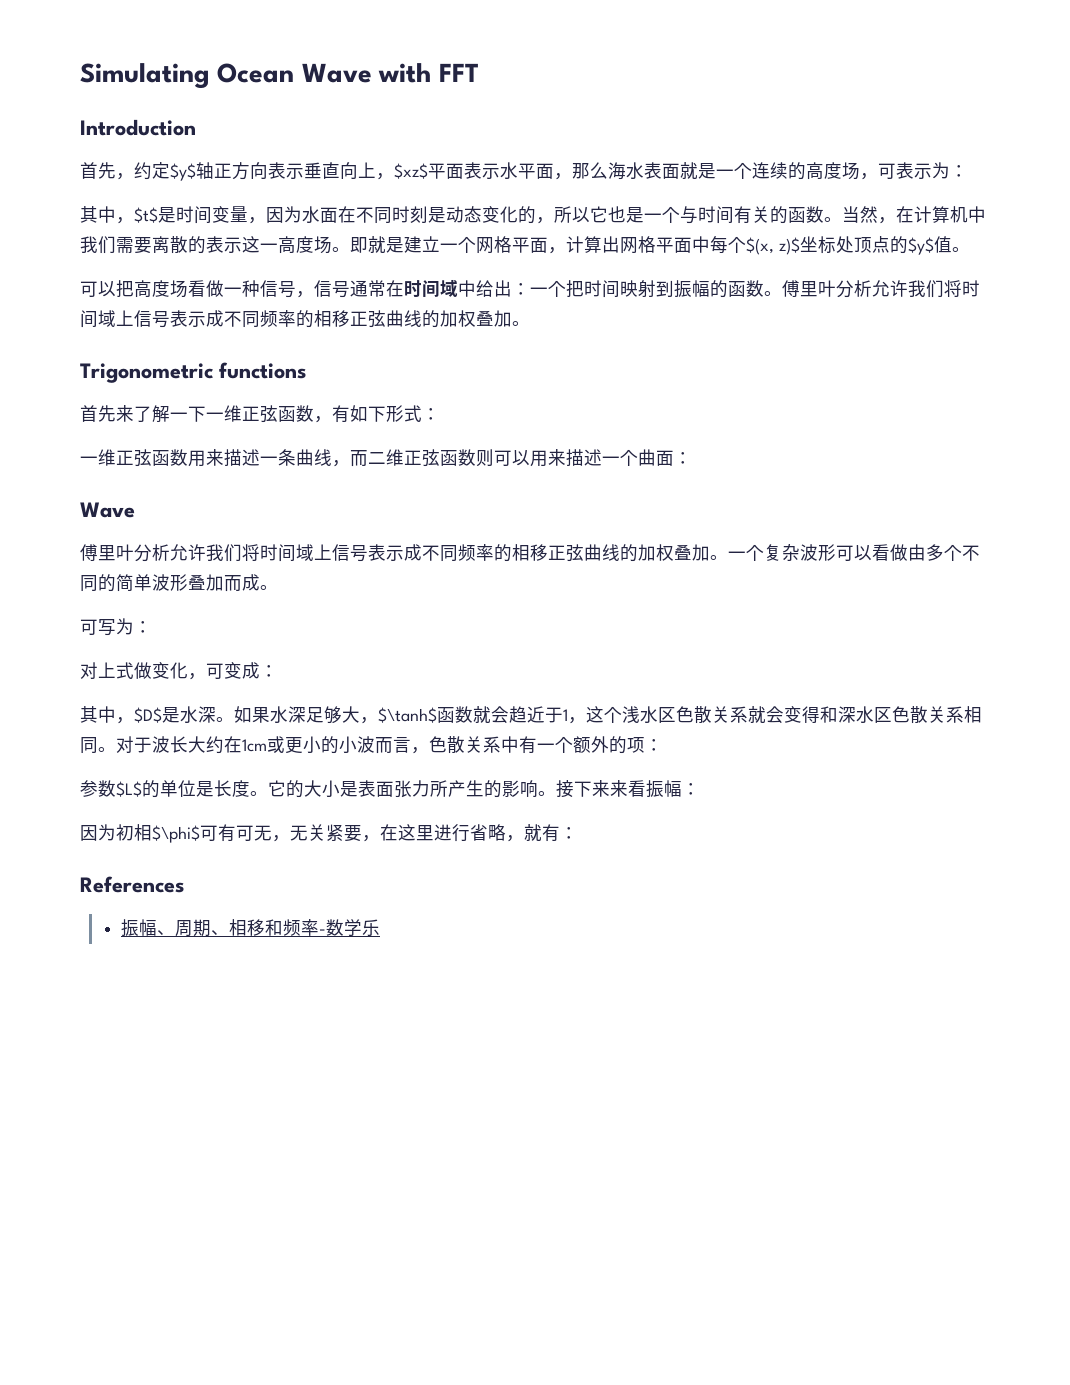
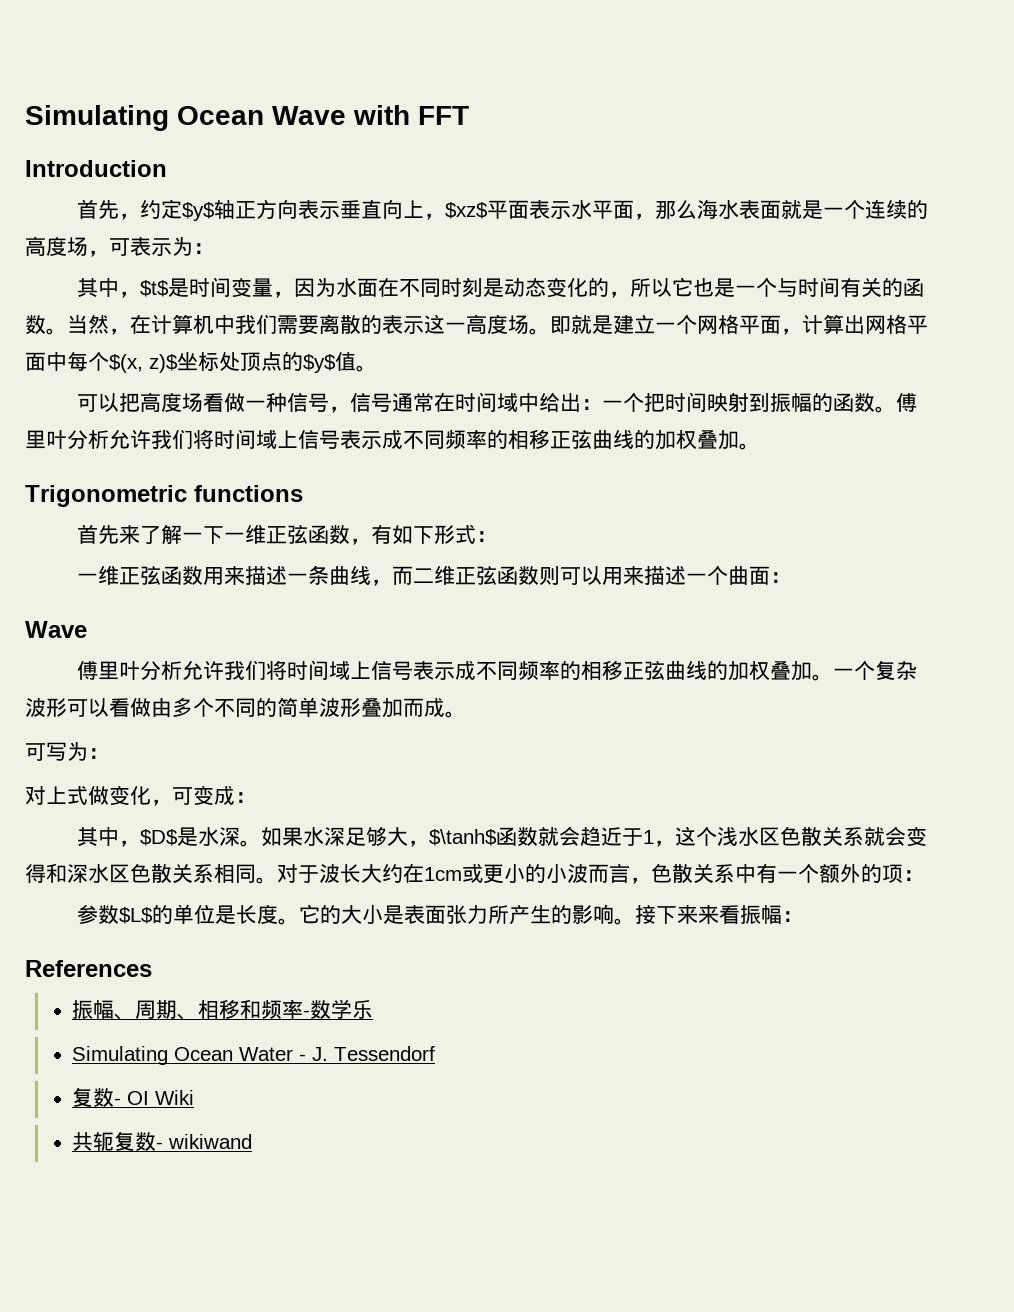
[80,824,578,843] // 因为初相$\phi$可有可无，无关紧要，在这里进行省略，就有： -> (803, 916) none
(380, 927) none -> [72,1046,436,1065] [72,1087,195,1107] [72,1131,253,1151] // Simulating Ocean Water - J. Tessendorf // 复数- OI Wiki // 共轭复数- wikiwand

